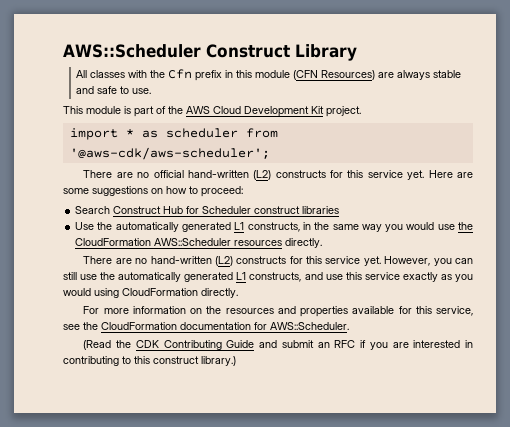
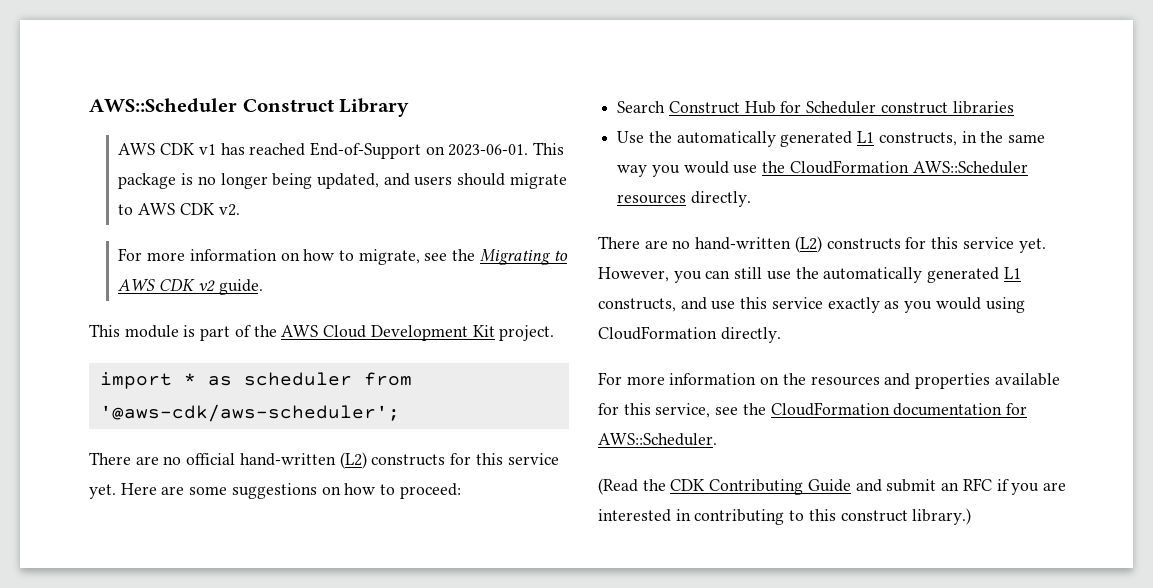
[76,69,462,81] [76,86,152,94] All classes with the Cfn prefix in this module (CFN Resources) are always stable and safe to use. -> [118,142,565,159] [118,173,567,189] [118,203,240,216] [118,248,568,265] [118,279,263,295] AWS CDK v1 has reached End-of-Support on 2023-06-01. This package is no longer being updated, and users should migrate to AWS CDK v2. // For more information on how to migrate, see the Migrating to AWS CDK v2 guide.

